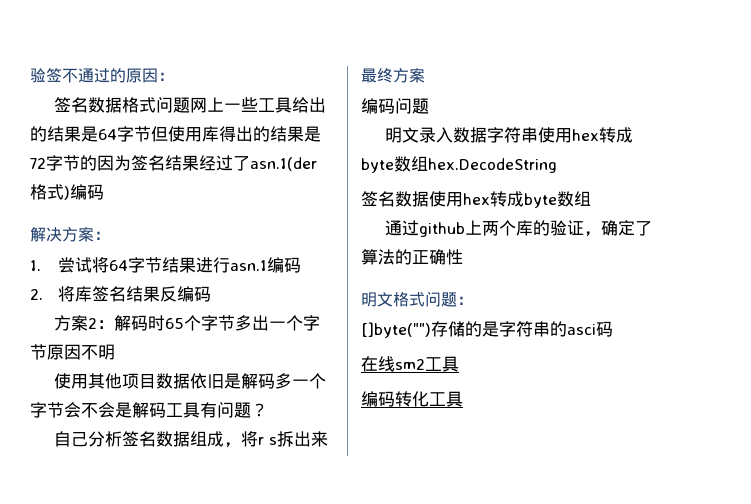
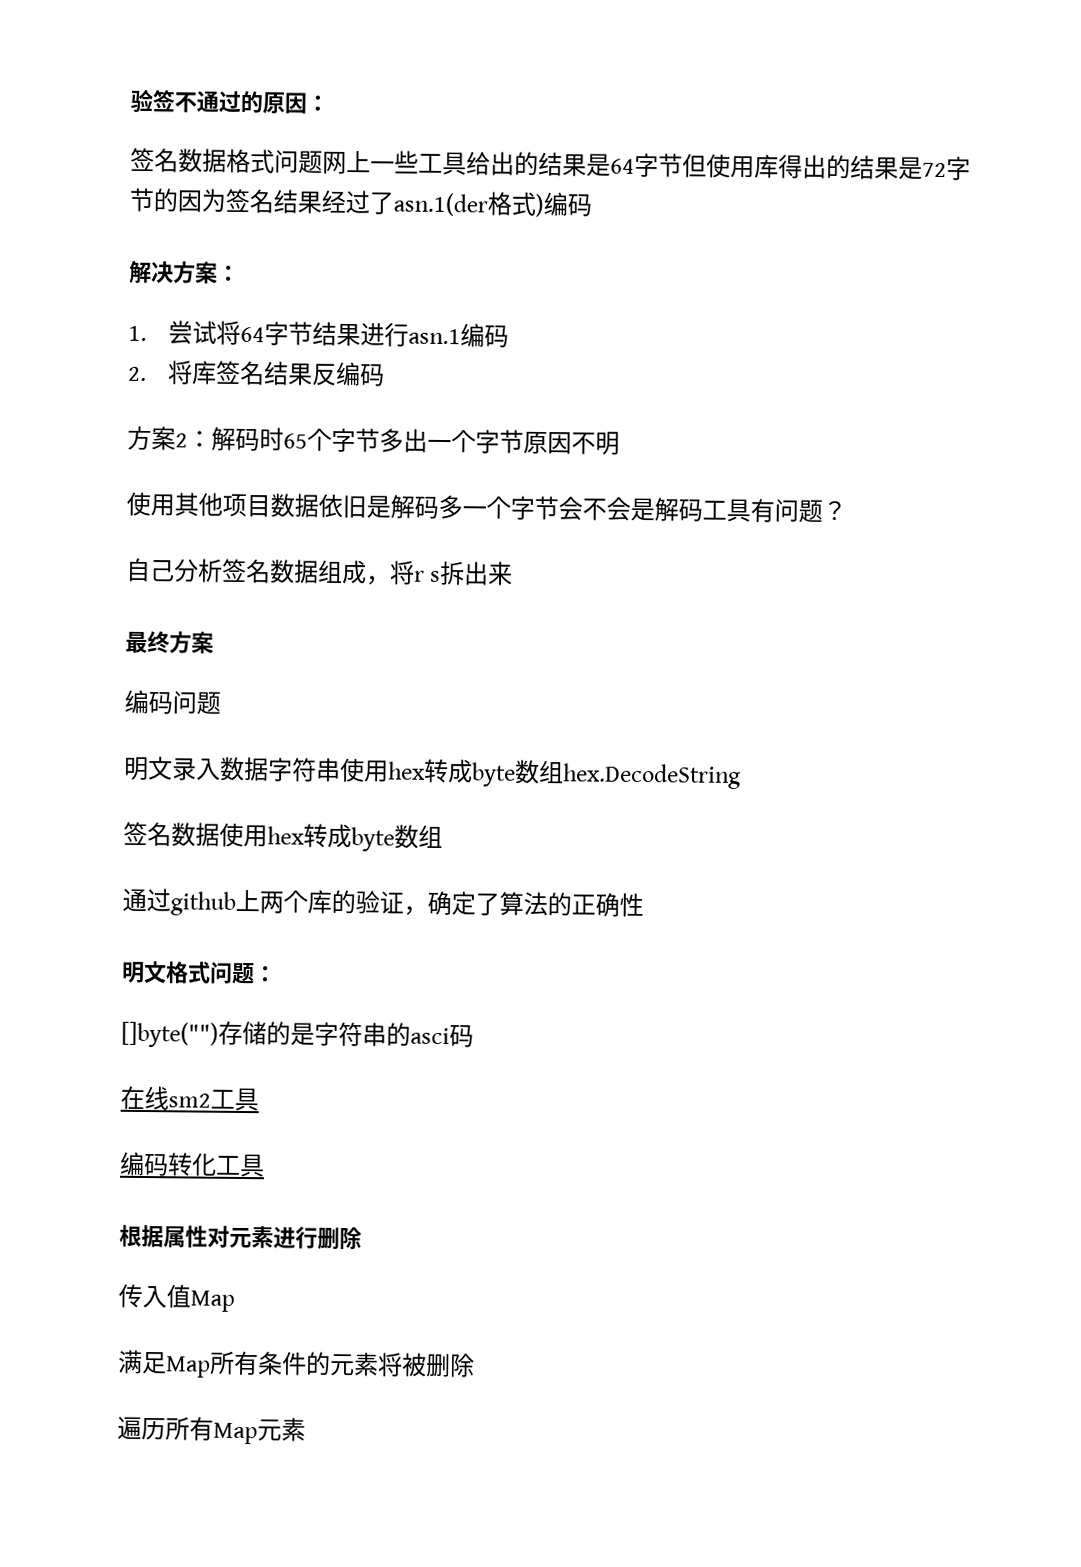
(463, 399) none -> [119,1224,362,1250] [118,1283,235,1312] [118,1349,475,1378] [117,1416,306,1445] // 根据属性对元素进行删除 // 传入值Map // 满足Map所有条件的元素将被删除 // 遍历所有Map元素

